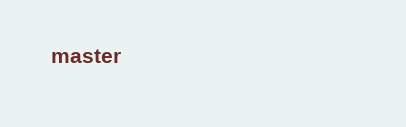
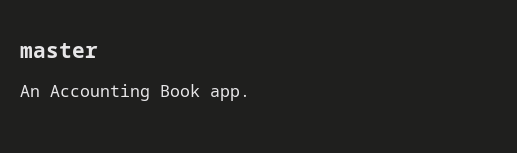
(121, 56) none -> [20,84,250,101] // An Accounting Book app.

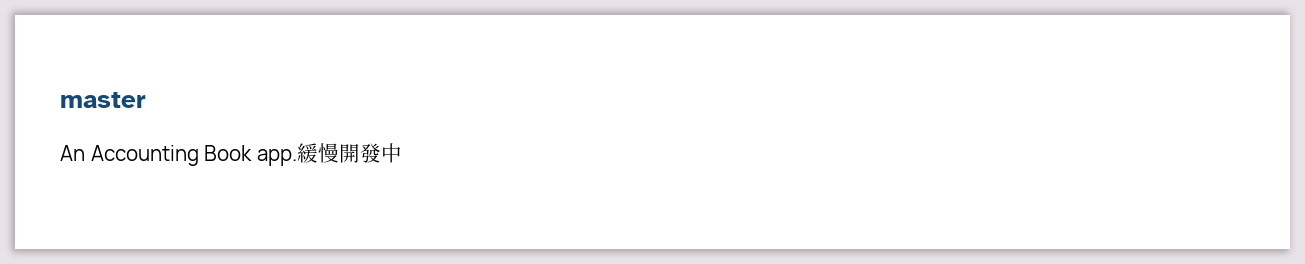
(250, 94) none -> [296,143,402,163] 緩慢開發中

